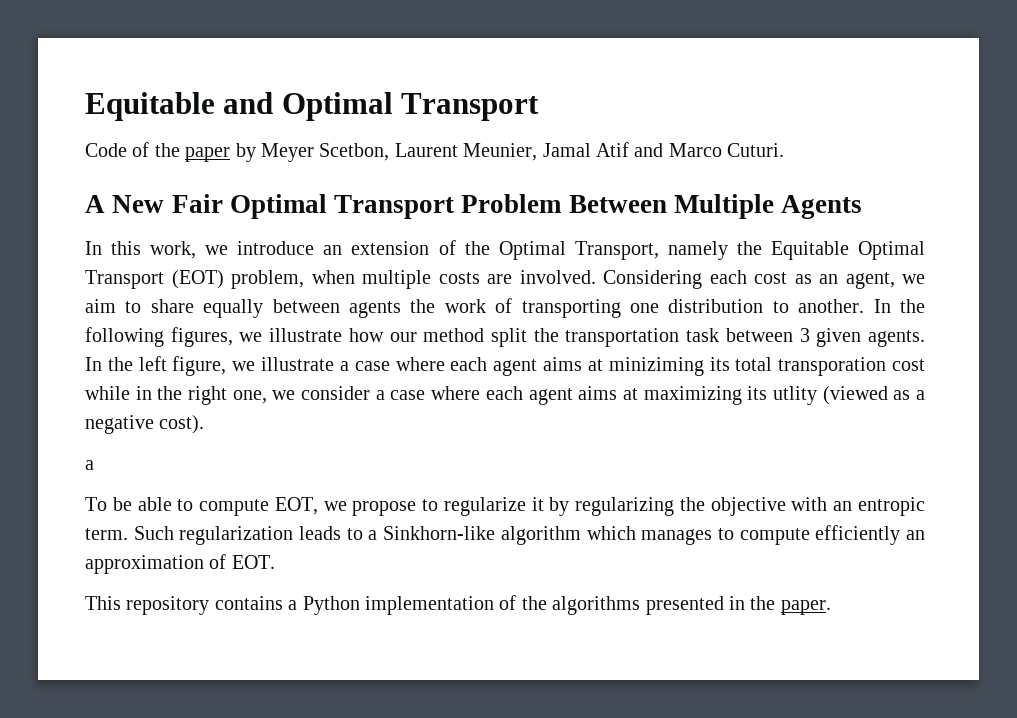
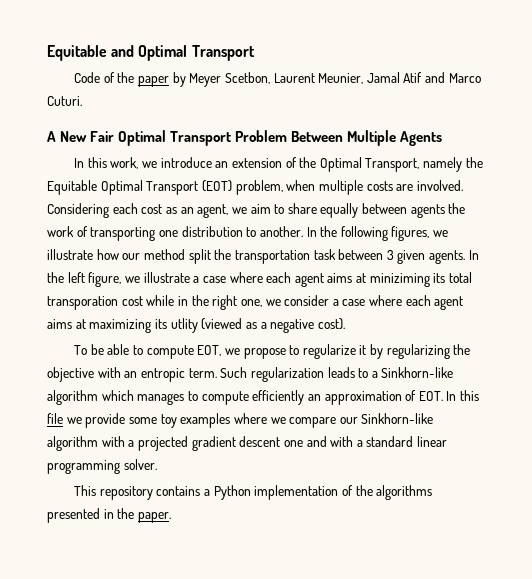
[85,460,94,470] // a -> (345, 324) none
(275, 562) none -> [446,390,480,401] [47,413,434,428] [47,436,448,451] [47,459,157,474] In this file we provide some toy examples where we compare our Sinkhorn-like algorithm with a projected gradient descent one and with a standard linear programming solver.

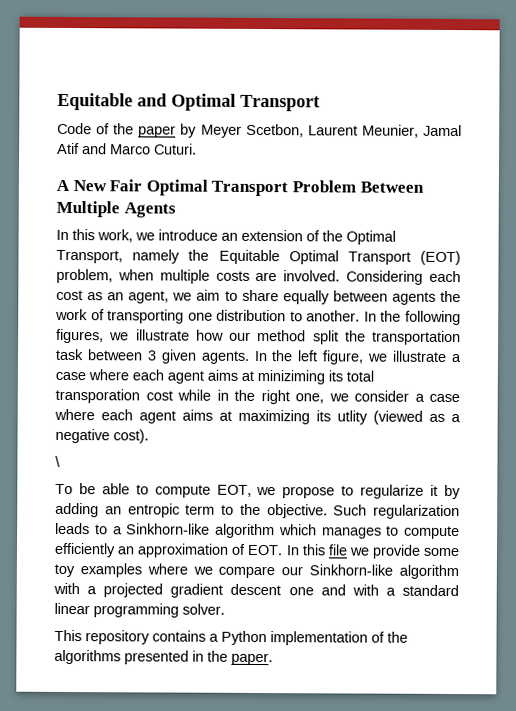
(345, 324) none -> [55,455,61,467] // \
[386,344,471,359] [47,367,217,382] regularizing the objective with an entropic term. -> [55,502,328,519] adding an entropic term to the objective.

